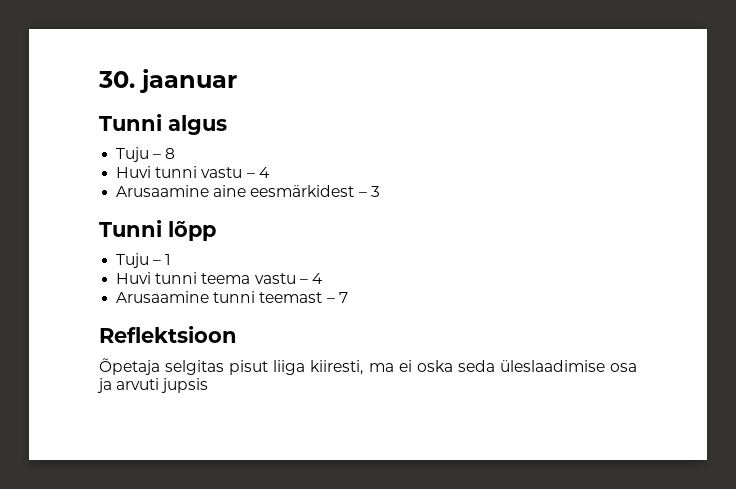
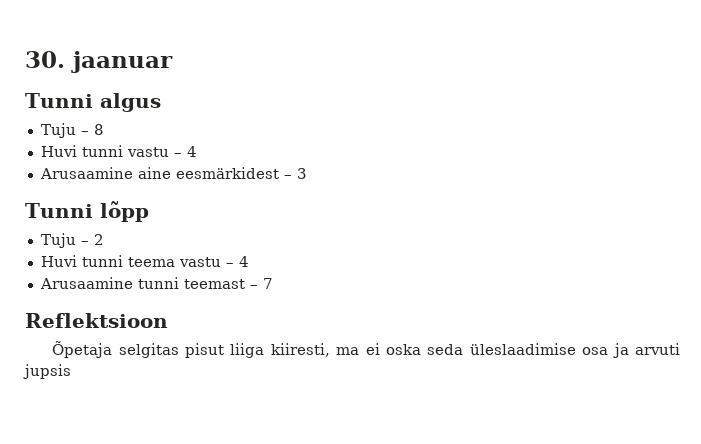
[165,254,172,265] 1 -> [93,234,104,245] 2

